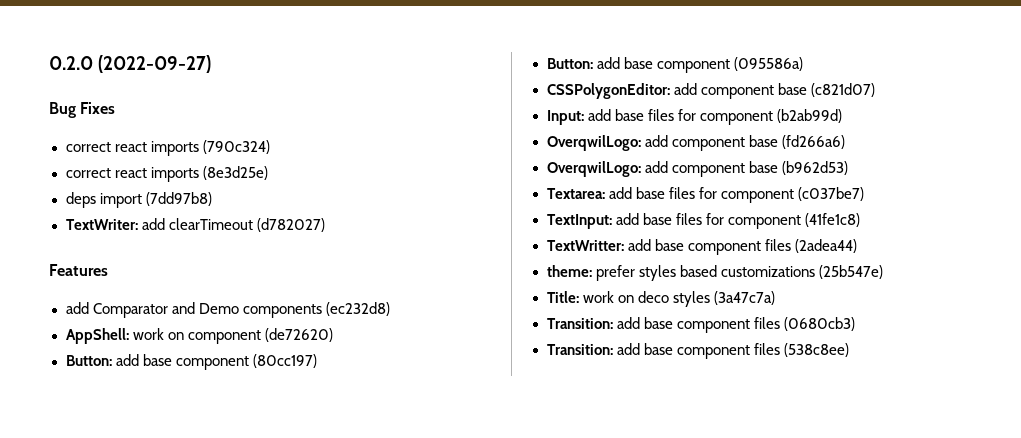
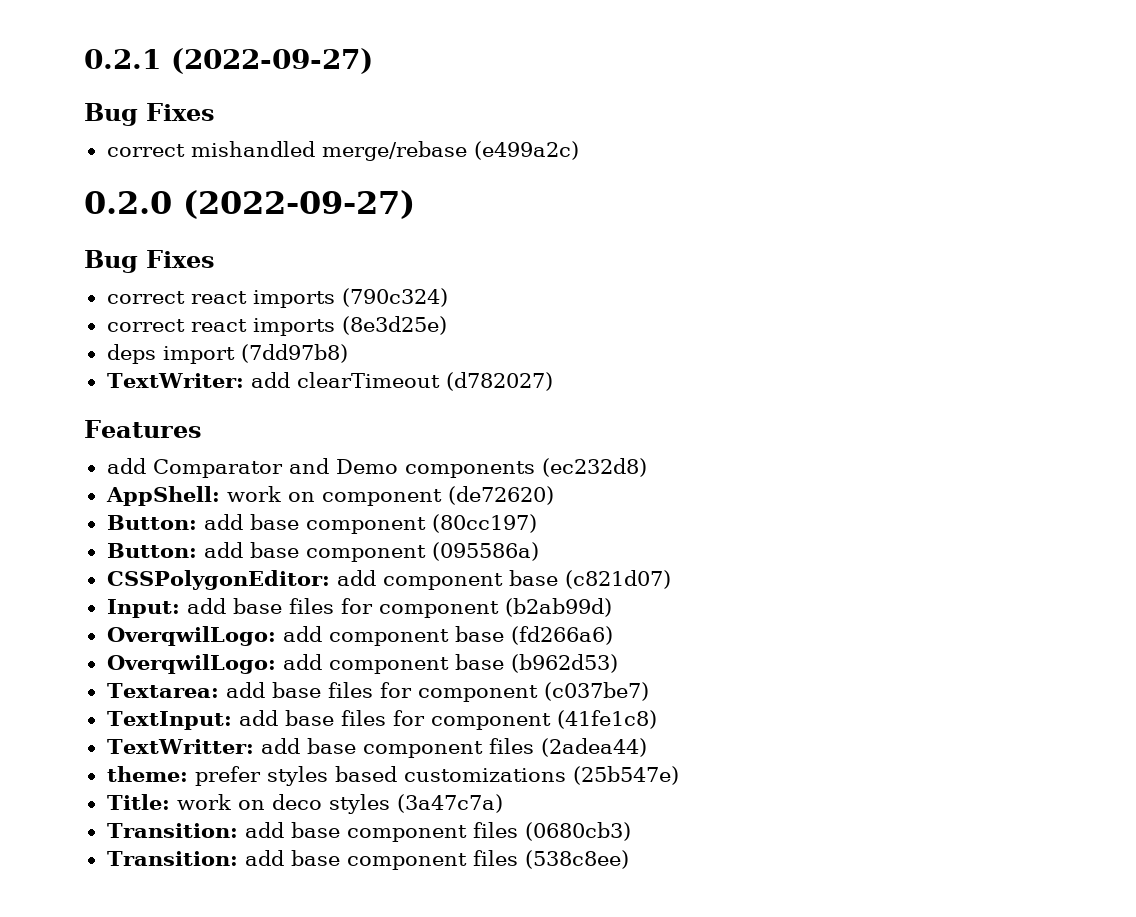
(49, 63) none -> [84,48,373,74] [84,103,215,126] [106,141,579,161] 0.2.1 (2022-09-27) // Bug Fixes // correct mishandled merge/rebase (e499a2c) //

